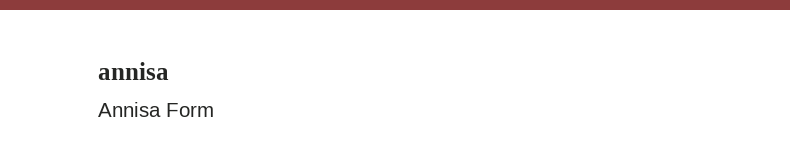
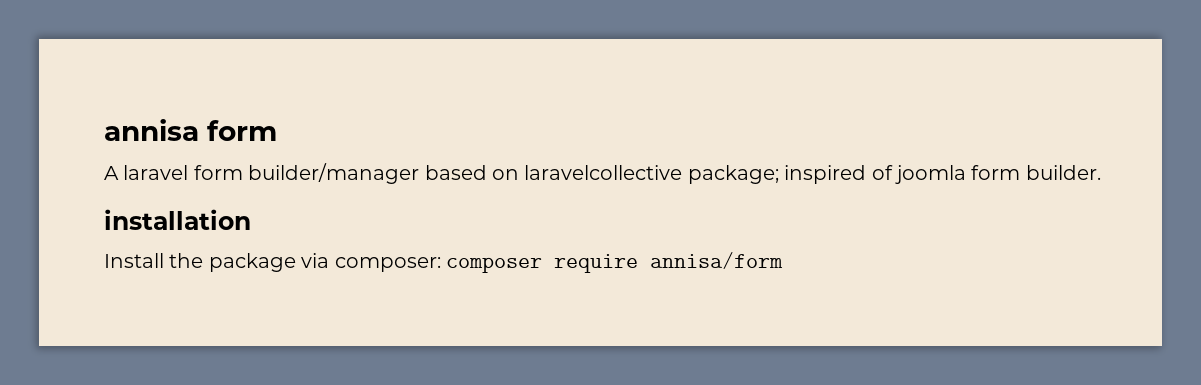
[98,102,214,117] // Annisa Form -> [207,120,277,141] [104,163,1101,184] [104,209,251,230] [104,252,783,273] form // A laravel form builder/manager based on laravelcollective package; inspired of joomla form builder. // installation // Install the package via composer: composer require annisa/form

